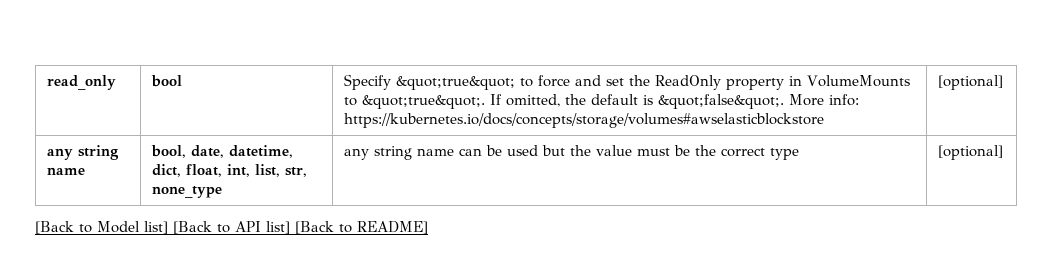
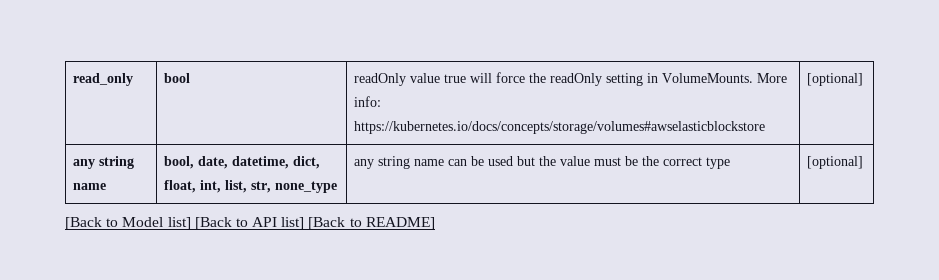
[343,74,910,90] [343,94,784,109] Specify &quot;true&quot; to force and set the ReadOnly property in VolumeMounts to &quot;true&quot;. If omitted, the default is &quot;false&quot;. -> [354,72,754,86] readOnly value true will force the readOnly setting in VolumeMounts.

